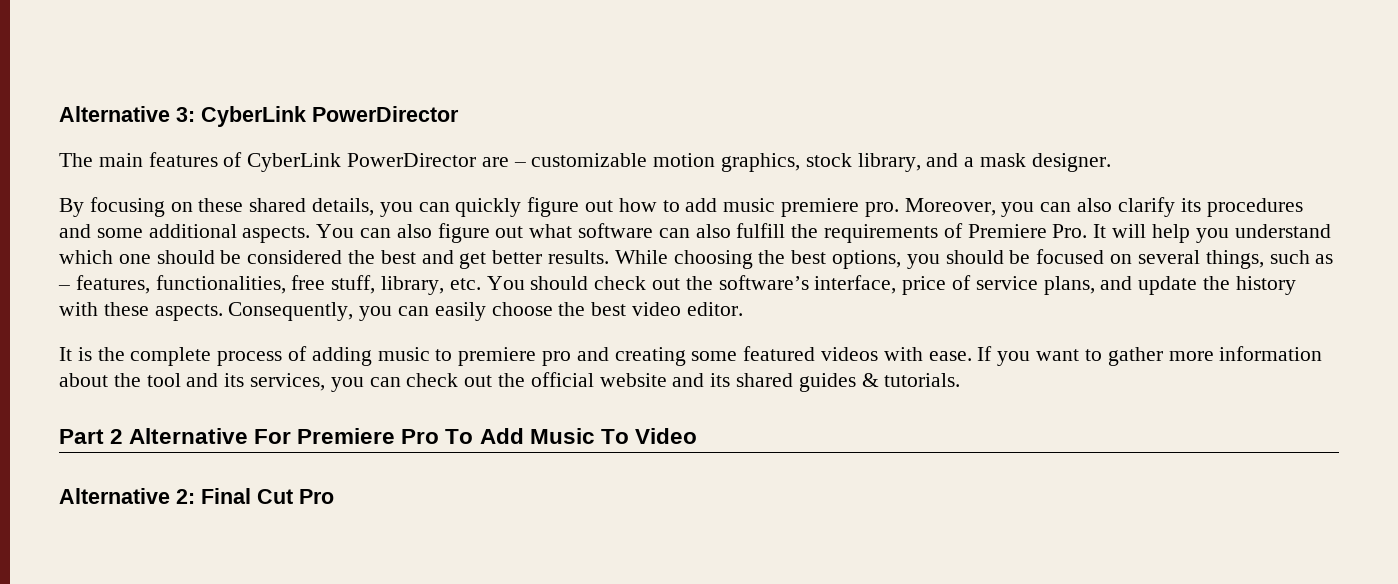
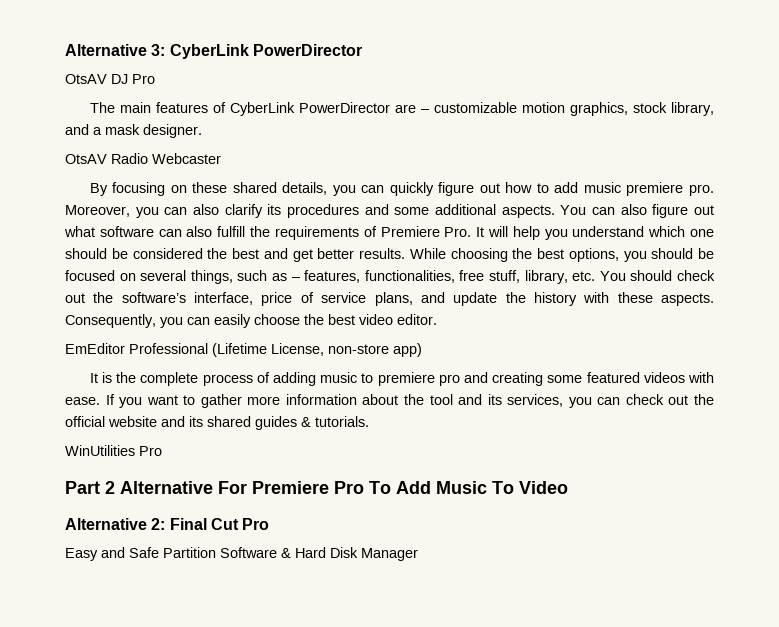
(459, 114) none -> [65,74,155,84] // OtsAV DJ Pro
(1111, 162) none -> [65,153,221,164] // OtsAV Radio Webcaster
(743, 309) none -> [65,343,422,357] // EmEditor Professional (Lifetime License, non-store app)
(961, 380) none -> [65,445,162,456] // WinUtilities Pro
(334, 496) none -> [65,547,418,561] // Easy and Safe Partition Software & Hard Disk Manager

